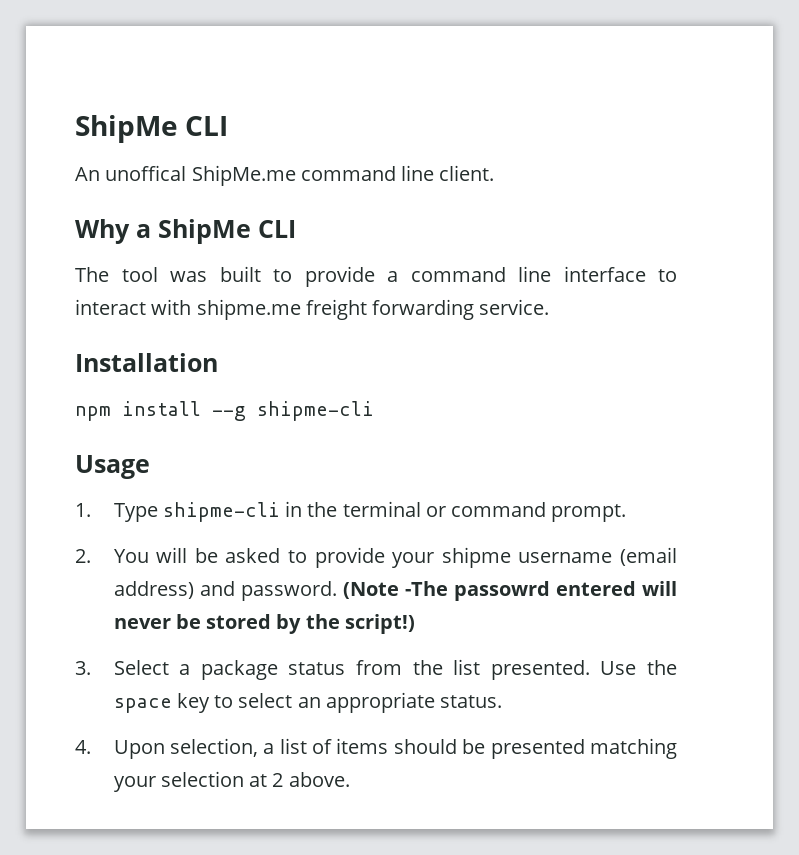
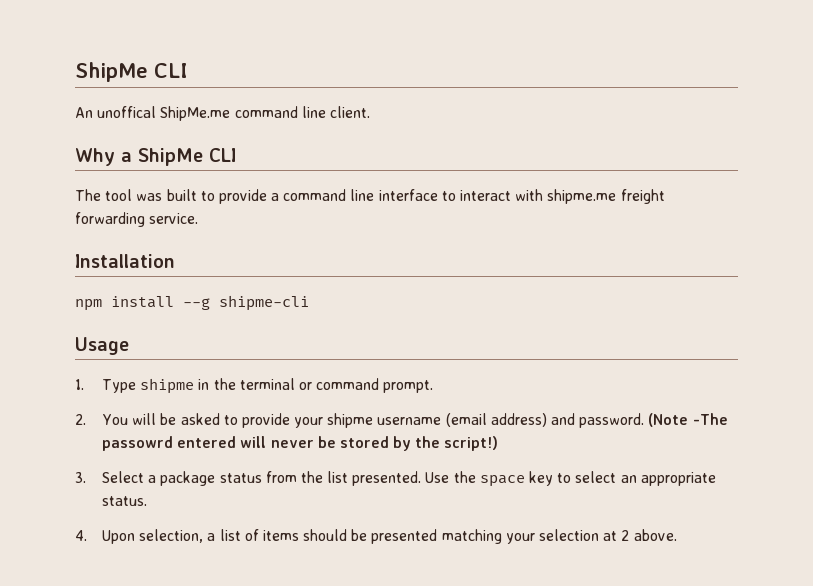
[162,502,280,522] shipme-cli -> [140,378,195,394] shipme

